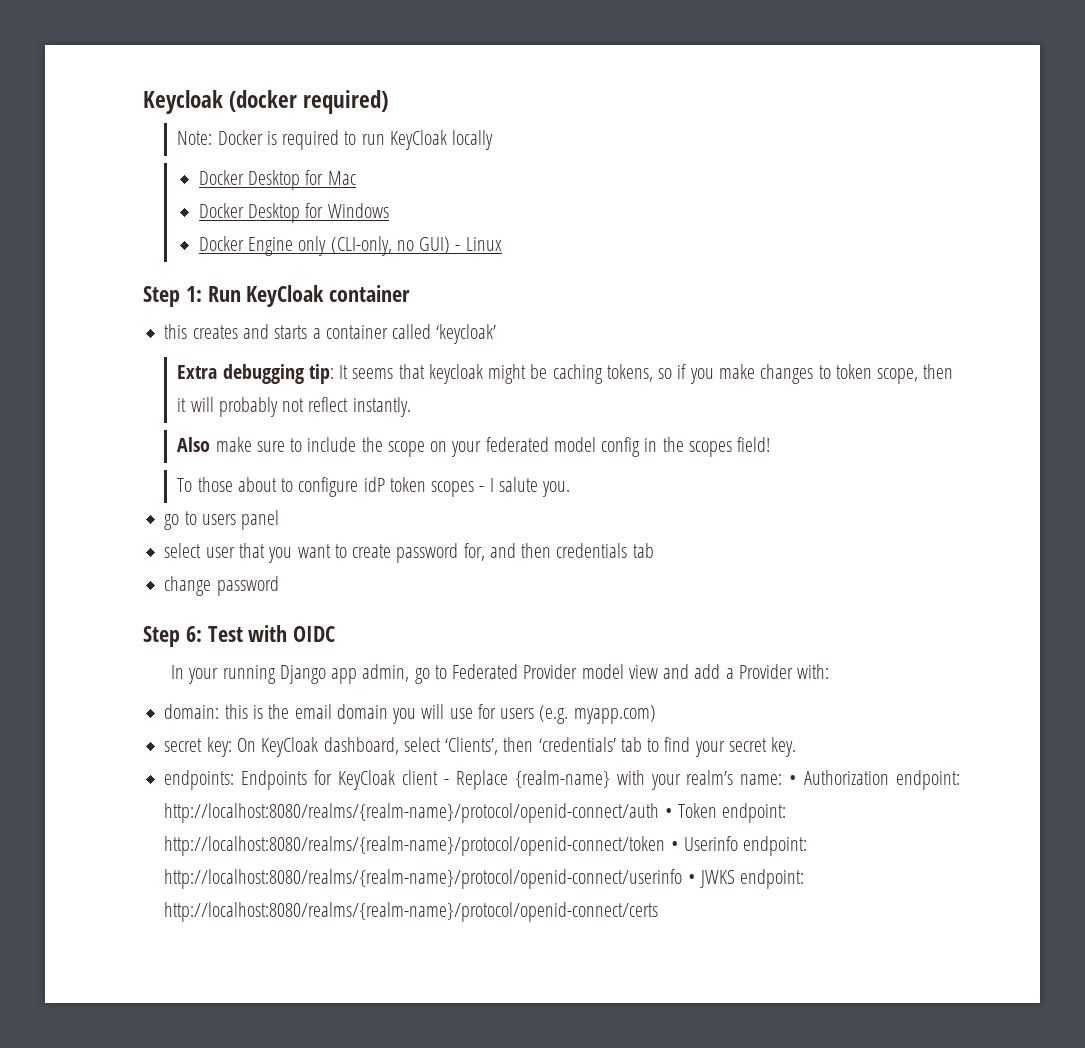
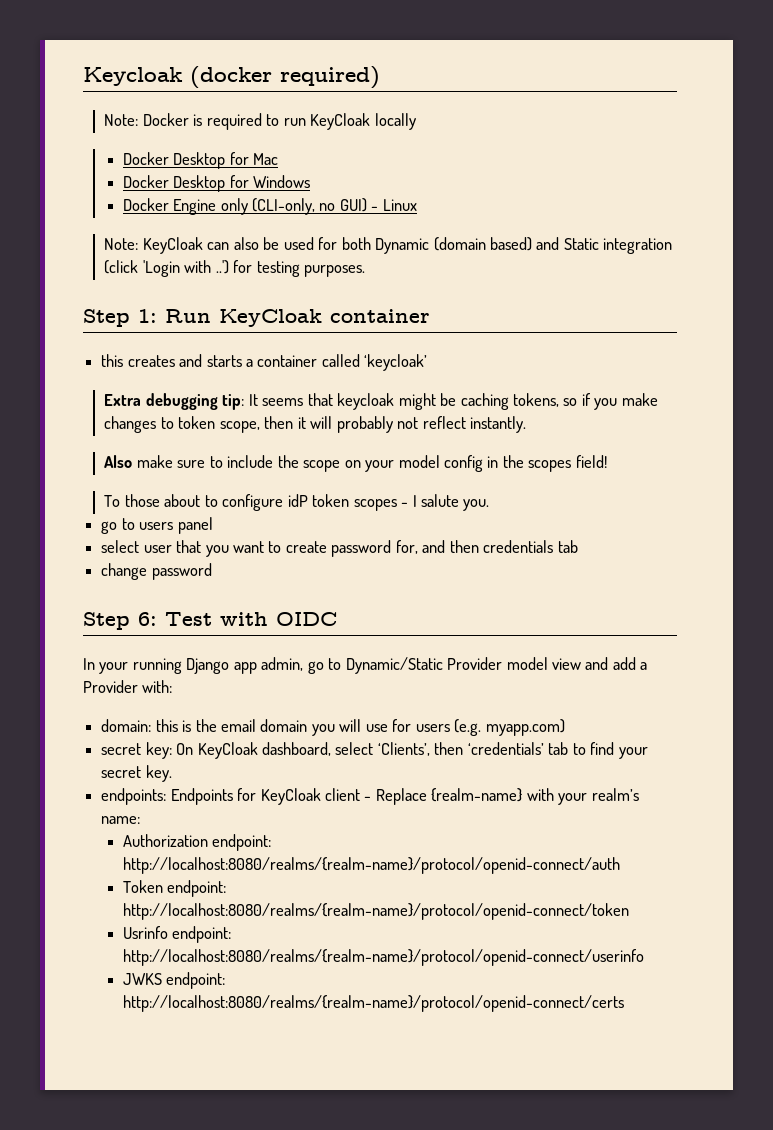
(502, 244) none -> [104,237,673,254] [104,260,366,277] // Note: KeyCloak can also be used for both Dynamic (domain based) and Static integration (click 'Login with ..') for testing purposes.
[485,437,549,452] federated -> (395, 466) none
[452,664,519,679] Federated -> [345,657,443,674] Dynamic/Static
[789,775,798,785] • -> (141, 820) //
[664,808,673,818] • -> (620, 865) //
[670,836,738,851] • Userinfo -> [122,926,168,939] // Usrinfo
[687,874,696,884] • -> (644, 957) //

